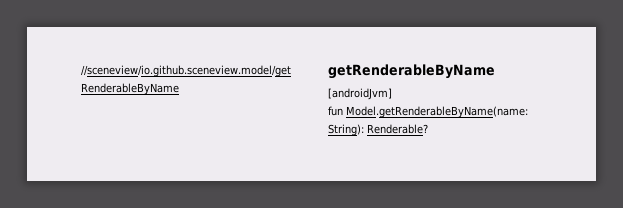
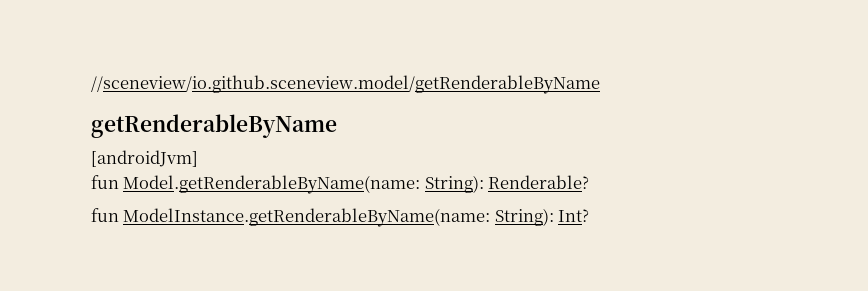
(428, 129) none -> [91,208,590,227] // fun ModelInstance.getRenderableByName(name: String): Int?

